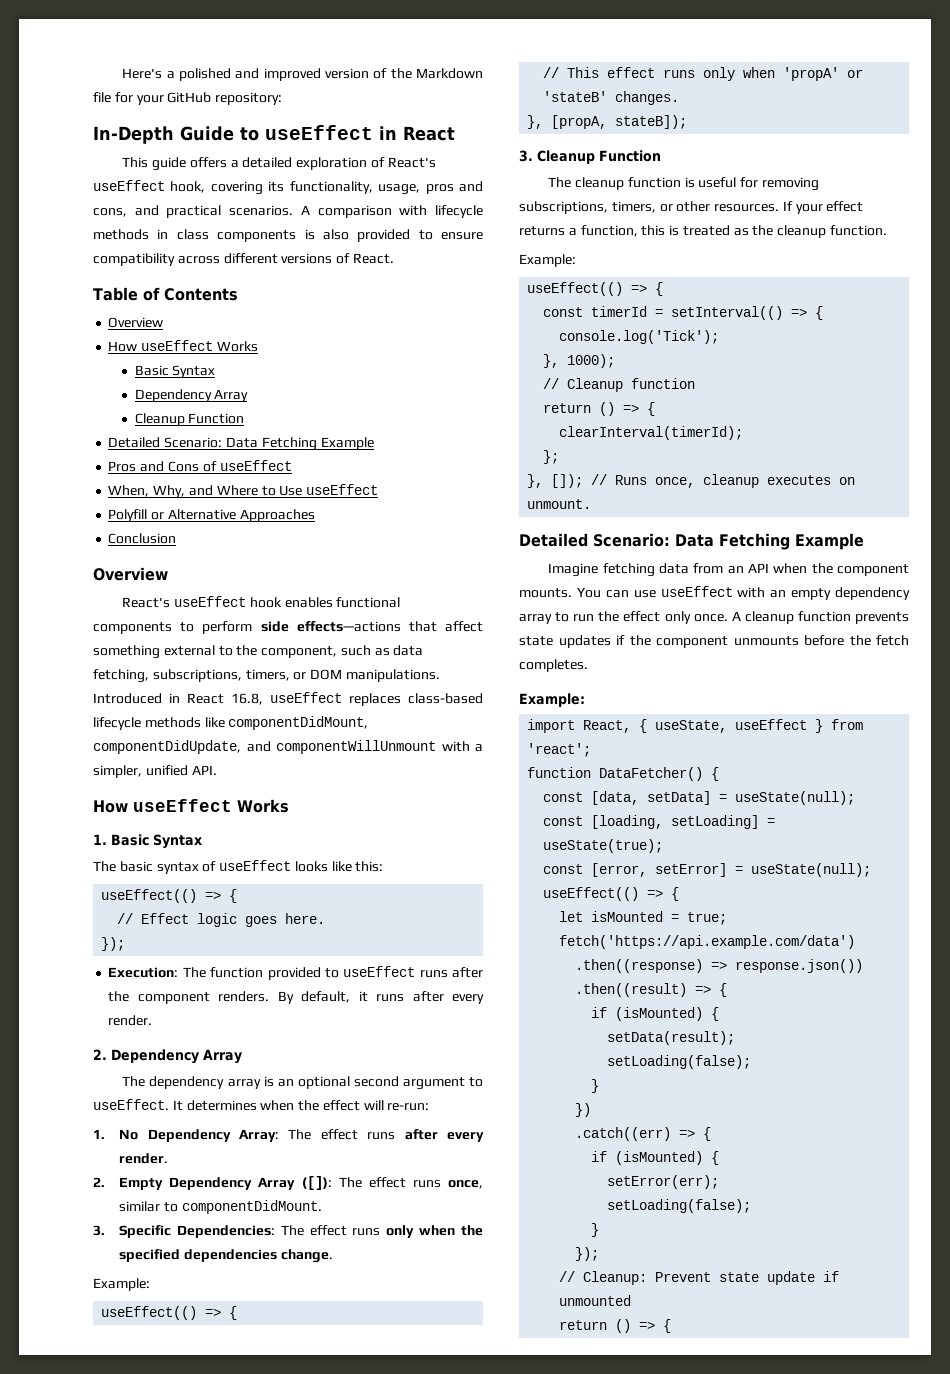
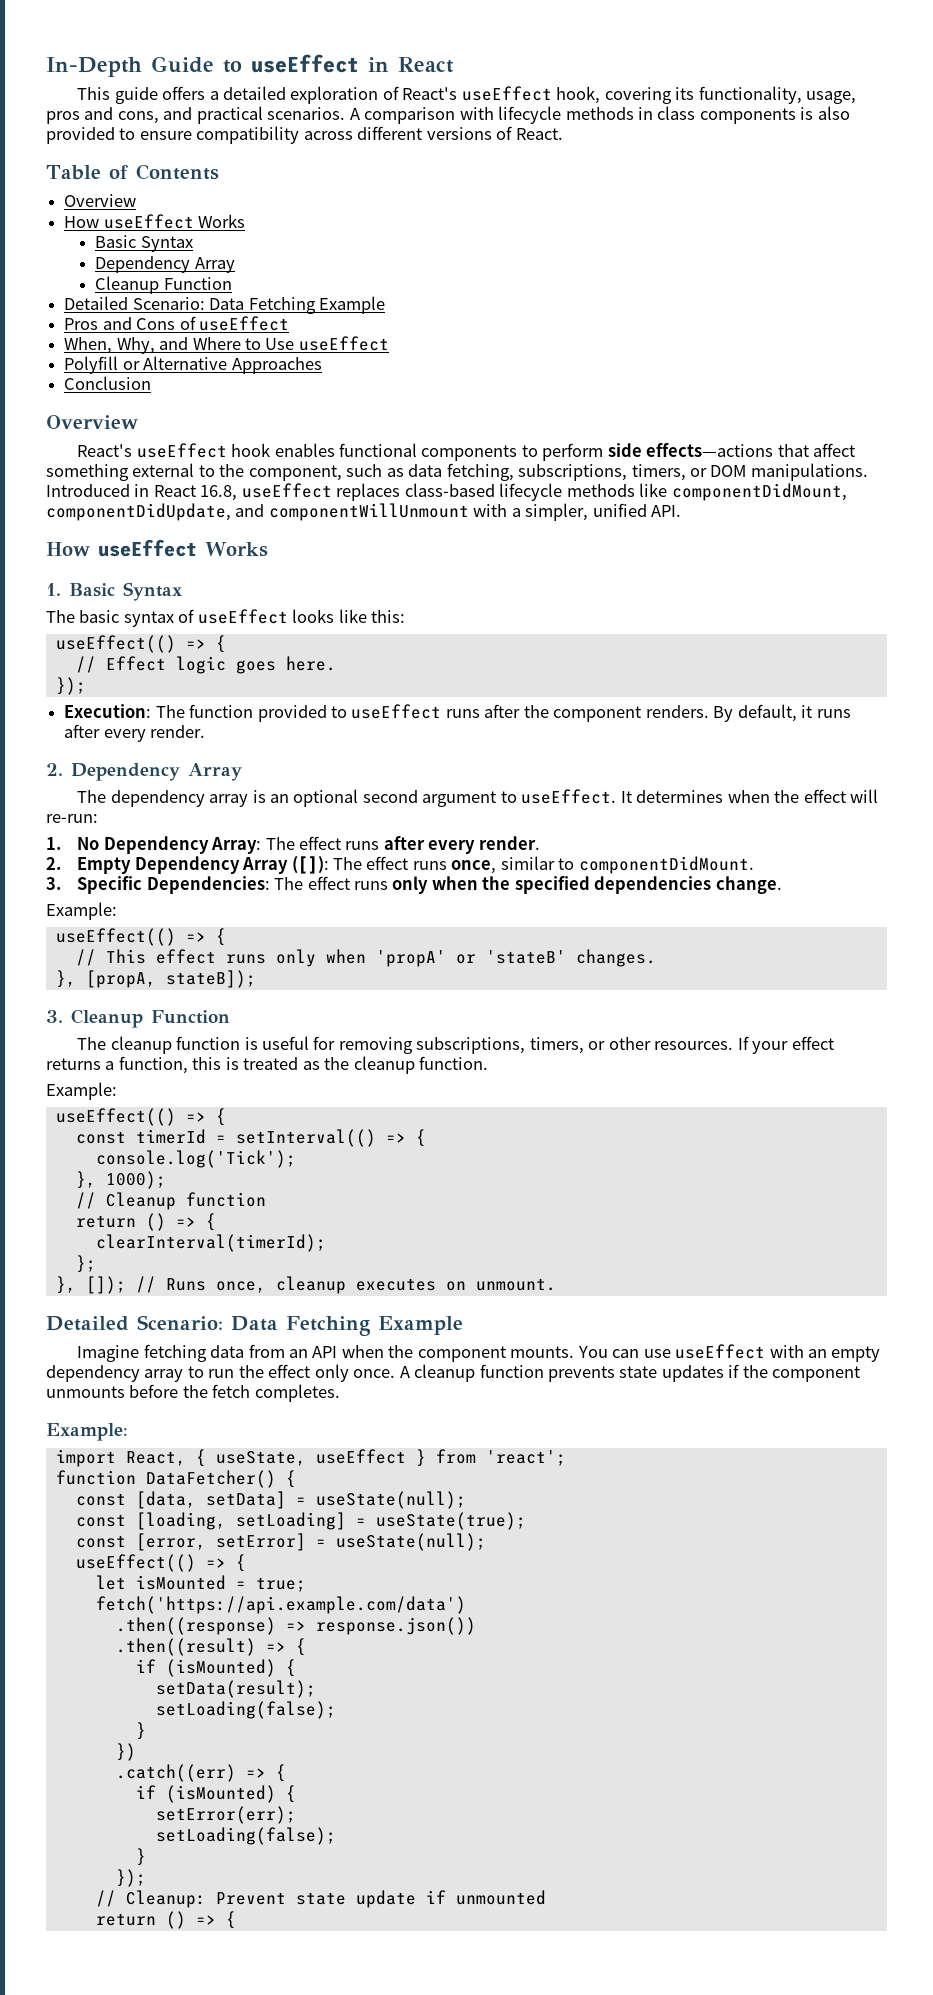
[122,68,484,81] [93,92,283,105] Here's a polished and improved version of the Markdown file for your GitHub repository: // -> (46, 67) none

